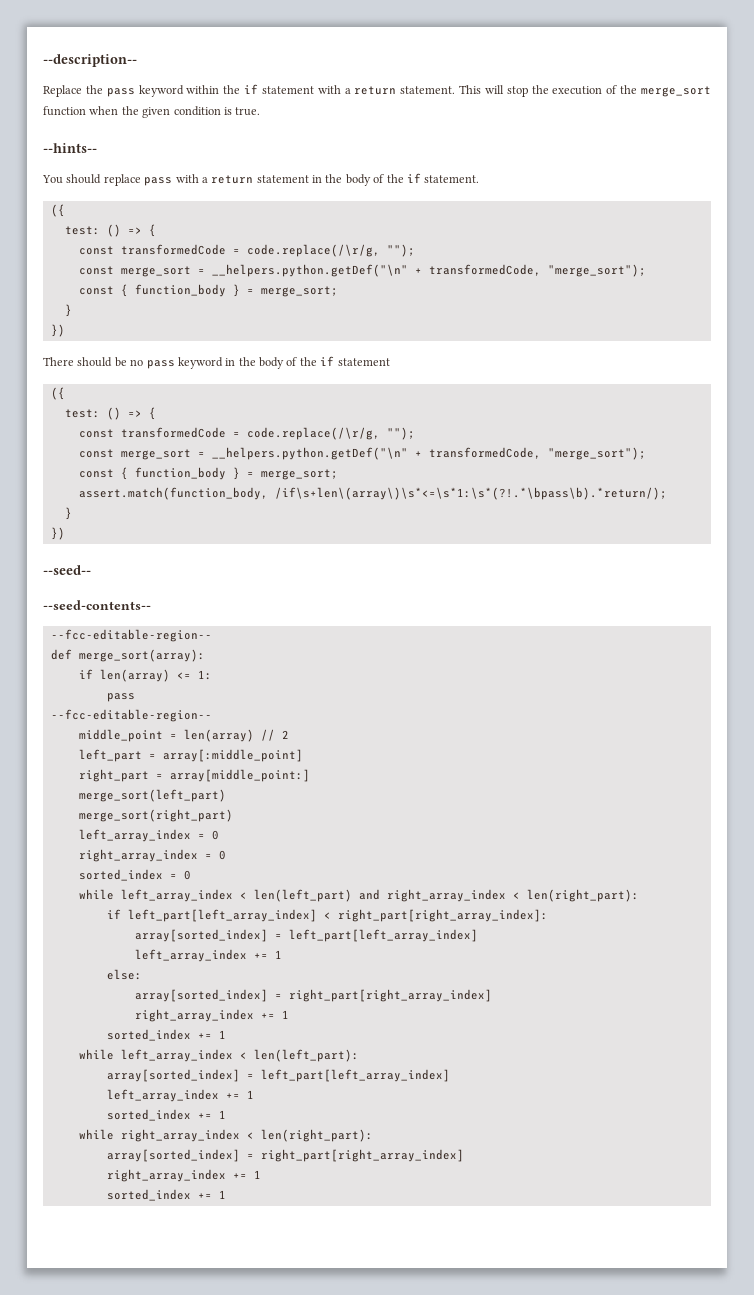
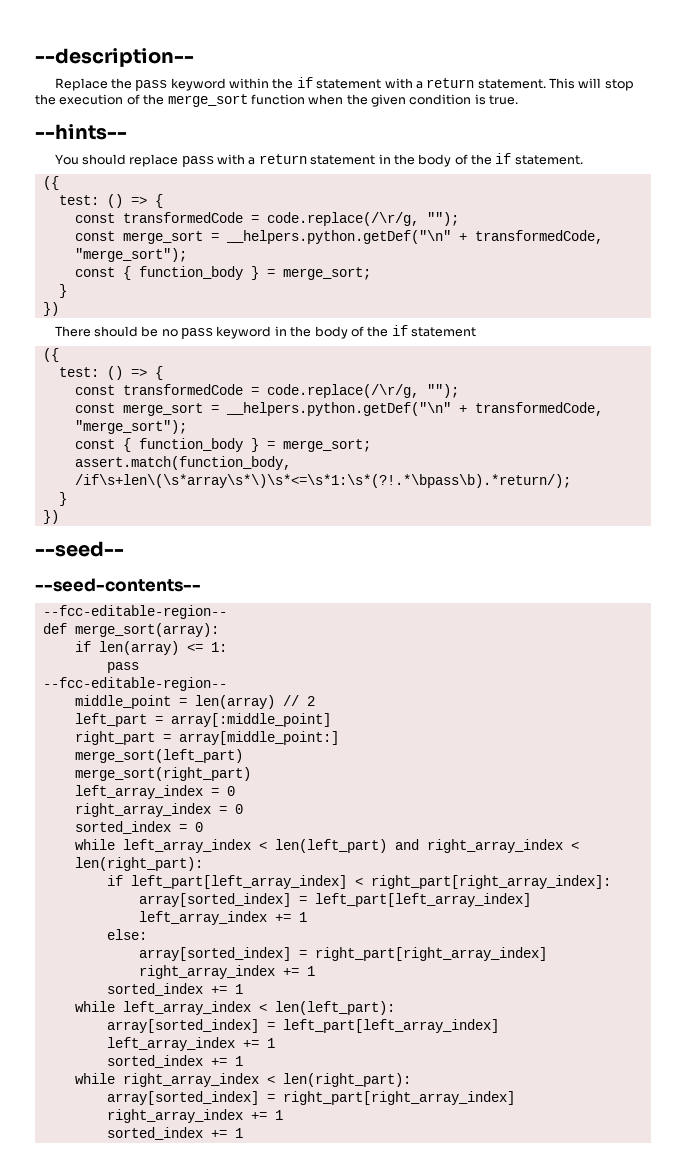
[274,487,667,500] /if\s+len\(array\)\s*<=\s*1:\s*(?!.*\bpass\b).*return/); -> [74,474,571,488] /if\s+len\(\s*array\s*\)\s*<=\s*1:\s*(?!.*\bpass\b).*return/);

